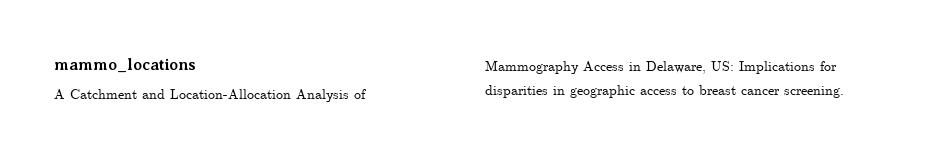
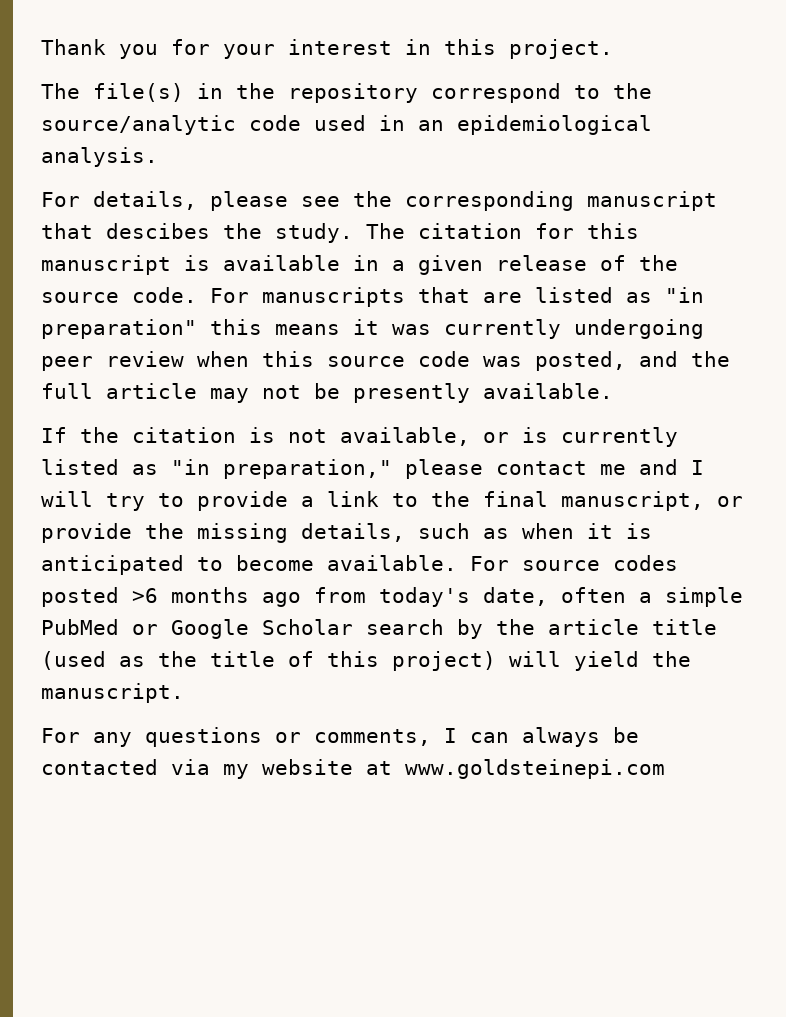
[54,58,196,73] [54,89,366,102] [485,60,837,74] [485,85,844,98] mammo_locations // A Catchment and Location-Allocation Analysis of Mammography Access in Delaware, US: Implications for disparities in geographic access to breast cancer screening. -> [41,39,613,59] [41,83,652,103] [41,115,652,135] [41,147,158,167] [41,191,717,211] [41,223,639,243] [41,255,678,275] [41,287,704,307] [41,319,704,339] [41,351,730,371] [41,383,613,403] [41,427,678,447] [41,459,704,479] [41,491,743,511] [41,523,652,543] [41,555,678,575] [41,587,743,607] [41,619,717,639] [41,651,691,671] [41,683,184,703] [41,727,639,747] [41,759,665,779] Thank you for your interest in this project. // The file(s) in the repository correspond to the source/analytic code used in an epidemiological analysis. // For details, please see the corresponding manuscript that descibes the study. The citation for this manuscript is available in a given release of the source code. For manuscripts that are listed as "in preparation" this means it was currently undergoing peer review when this source code was posted, and the full article may not be presently available. // If the citation is not available, or is currently listed as "in preparation," please contact me and I will try to provide a link to the final manuscript, or provide the missing details, such as when it is anticipated to become available. For source codes posted >6 months ago from today's date, often a simple PubMed or Google Scholar search by the article title (used as the title of this project) will yield the manuscript. // For any questions or comments, I can always be contacted via my website at www.goldsteinepi.com

